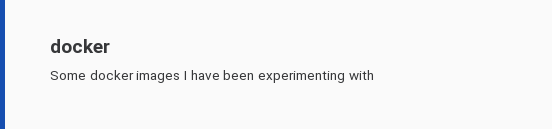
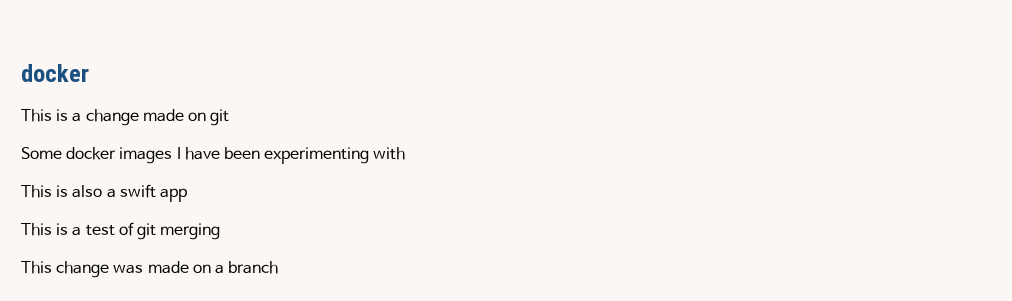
[50,39,110,53] docker -> [21,64,89,82] [21,109,230,126] docker // This is a change made on git
(374, 75) none -> [21,184,187,202] [21,222,221,240] [21,261,279,278] // This is also a swift app // This is a test of git merging // This change was made on a branch

